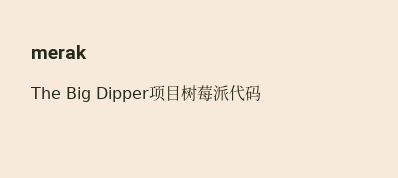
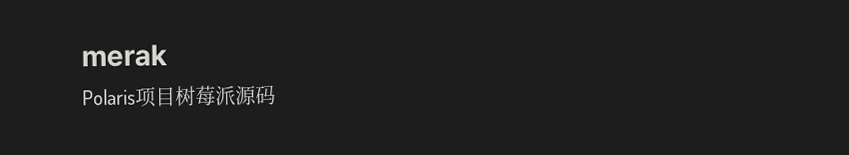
[30,87,149,102] The Big Dipper -> [82,88,136,106] Polaris
[229,85,245,102] 代 -> [235,85,257,106] 源

